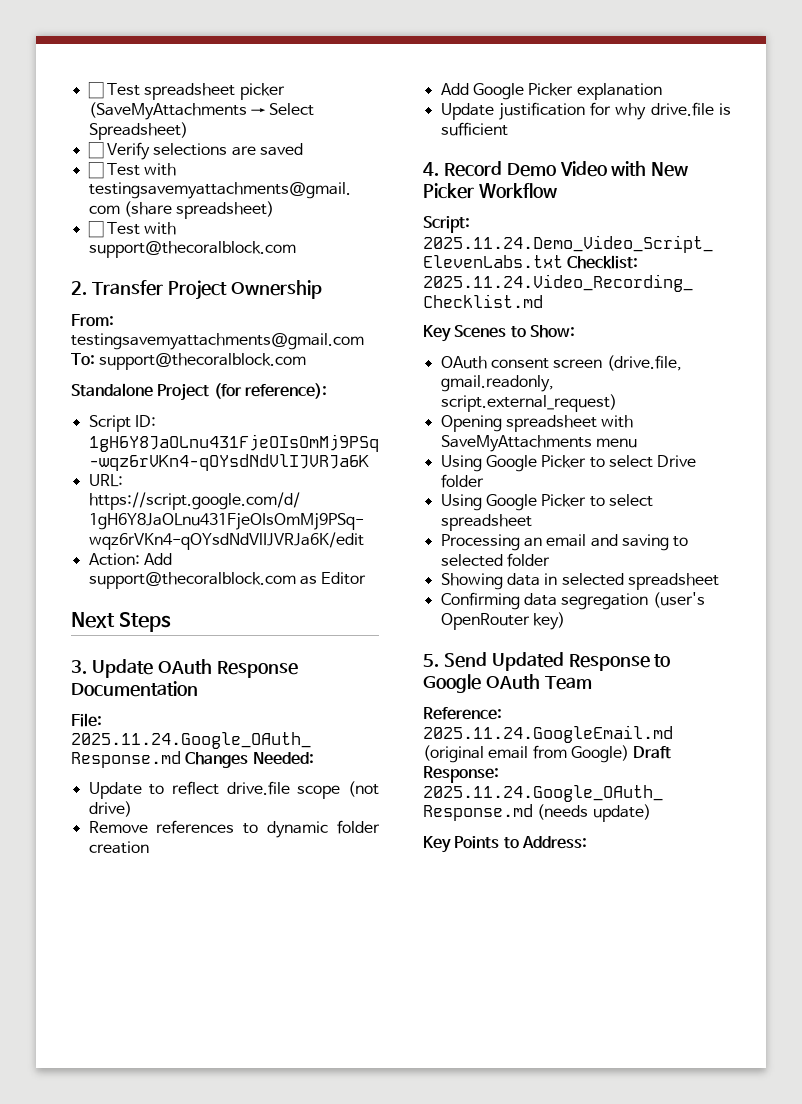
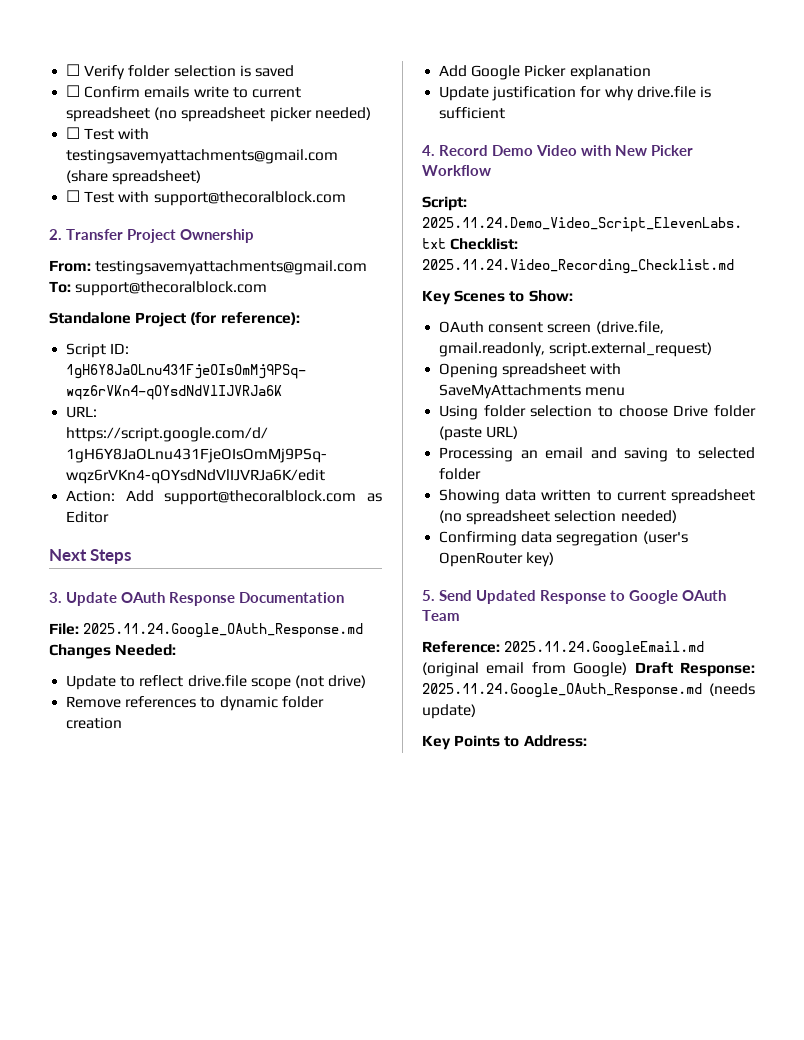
[87,82,285,100] [88,102,315,120] [88,122,188,140] [87,142,303,160] ☐ Test spreadsheet picker (SaveMyAttachments → Select Spreadsheet) // ☐ Verify selections are saved -> [66,64,294,80] [66,85,301,98] [66,107,371,122] ☐ Verify folder selection is saved // ☐ Confirm emails write to current spreadsheet (no spreadsheet picker needed)
[485,455,697,472] [440,474,484,488] [440,494,653,511] [440,514,532,531] Google Picker to select Drive folder // Using Google Picker to select spreadsheet -> [483,405,756,417] [439,426,519,441] folder selection to choose Drive folder (paste URL)
[544,573,719,590] in selected spreadsheet -> [541,489,755,504] [439,510,677,525] written to current spreadsheet (no spreadsheet selection needed)

